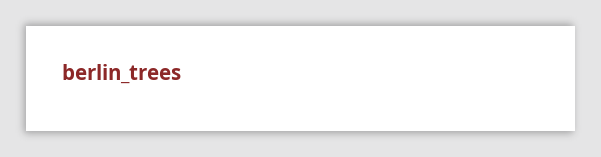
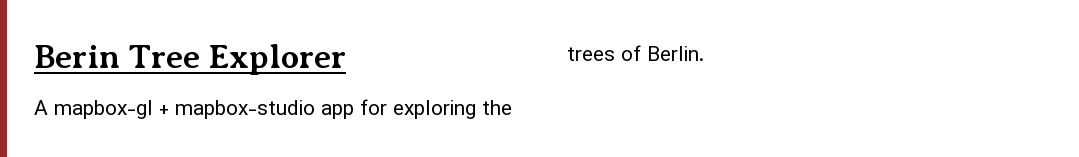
[62,64,181,84] berlin_trees -> [34,44,347,75] [34,99,512,119] [567,45,704,61] Berin Tree Explorer // A mapbox-gl + mapbox-studio app for exploring the trees of Berlin.

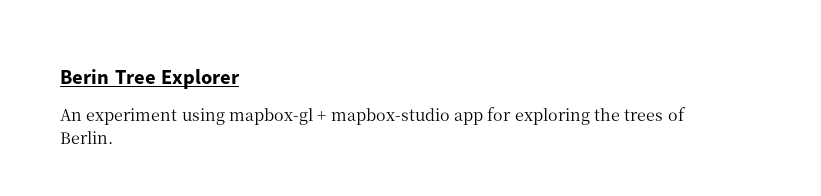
[34,100,48,115] A -> [60,108,225,125] An experiment using

